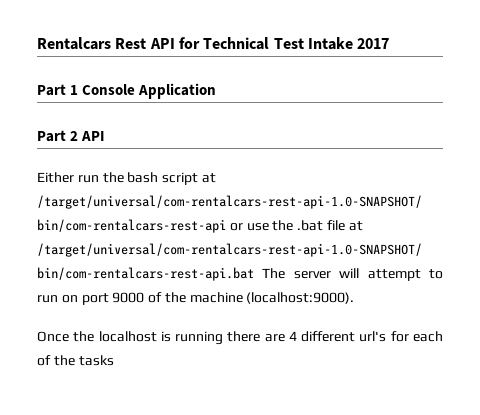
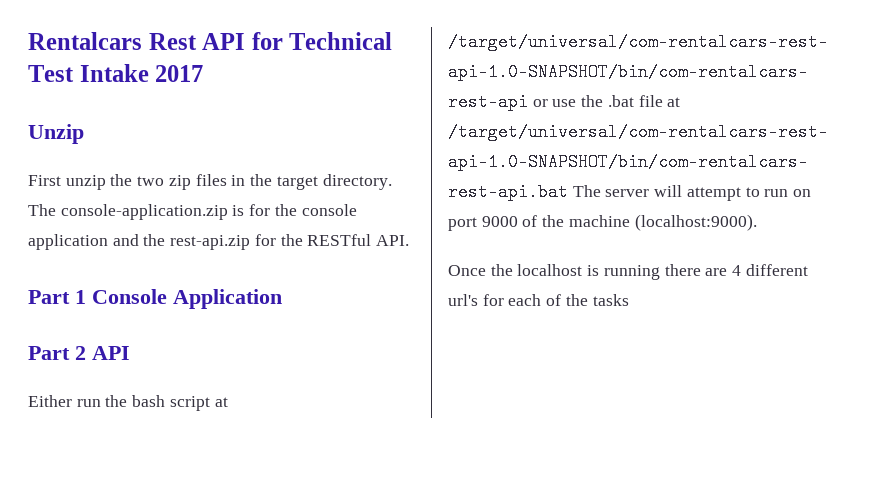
(390, 43) none -> [28,124,84,144] [28,174,392,190] [28,204,357,220] [28,234,410,250] // Unzip // First unzip the two zip files in the target directory. The console-application.zip is for the console application and the rest-api.zip for the RESTful API.

